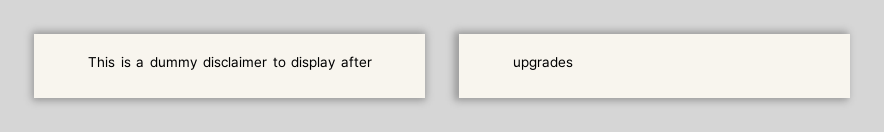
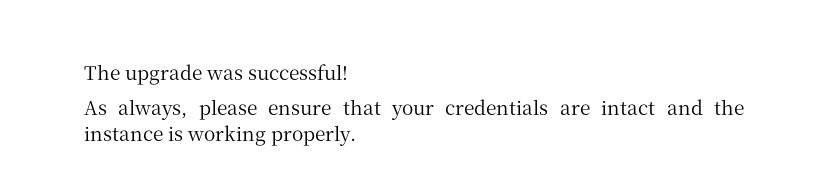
[88,56,573,70] This is a dummy disclaimer to display after upgrades -> [84,64,349,85] [84,99,744,120] [84,125,357,146] The upgrade was successful! // As always, please ensure that your credentials are intact and the instance is working properly.

